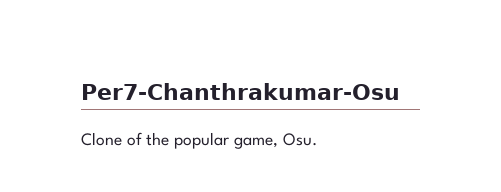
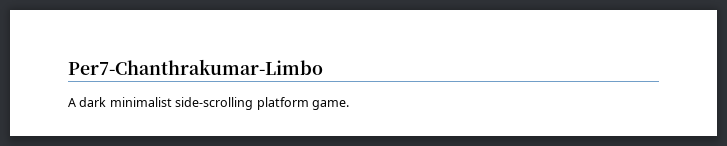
[81,83,400,100] [81,132,317,149] Per7-Chanthrakumar-Osu // Clone of the popular game, Osu. -> [68,59,323,75] [68,97,349,110] Per7-Chanthrakumar-Limbo // A dark minimalist side-scrolling platform game.

